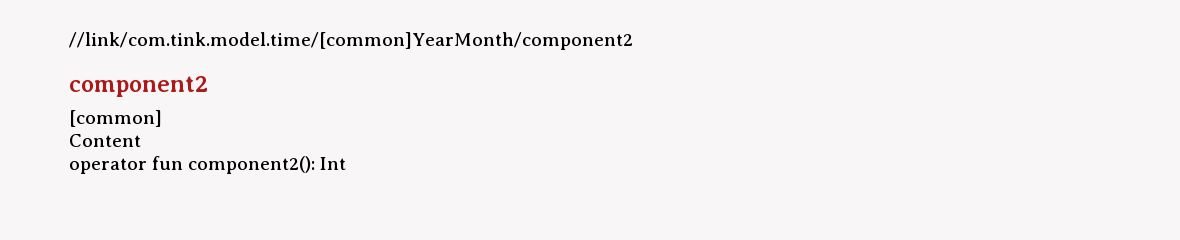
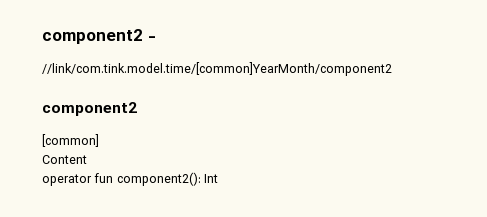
(69, 41) none -> [42,29,156,44] component2 - //

